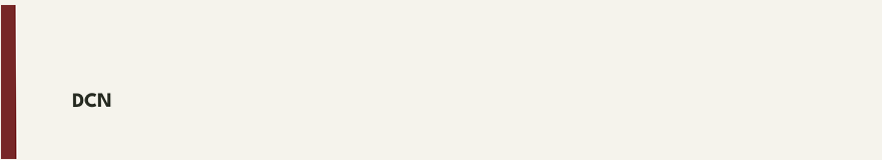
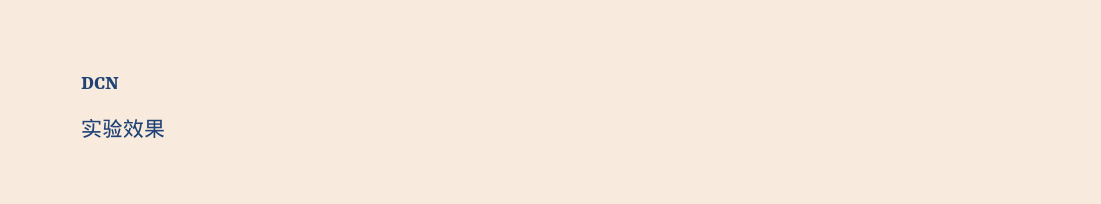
(113, 100) none -> [81,118,165,138] // 实验效果

